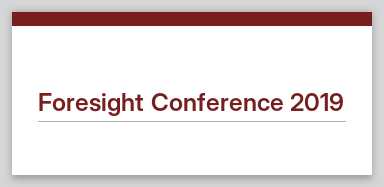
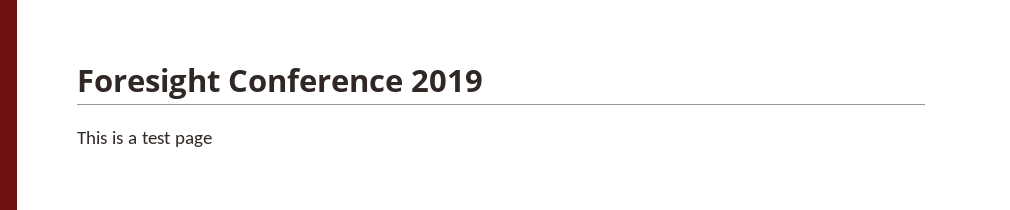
(345, 102) none -> [77,131,212,147] // This is a test page

